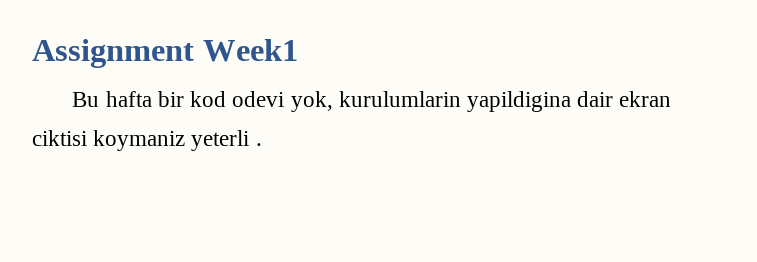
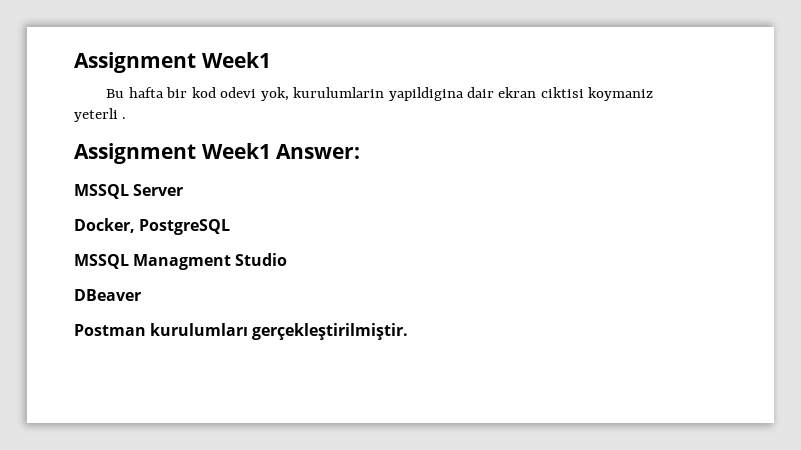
(262, 144) none -> [74,143,361,164] [74,184,184,199] [74,218,231,235] [74,253,288,270] [74,289,141,301] [74,323,409,340] // Assignment Week1 Answer: // MSSQL Server // Docker, PostgreSQL // MSSQL Managment Studio // DBeaver // Postman kurulumları gerçekleştirilmiştir.

